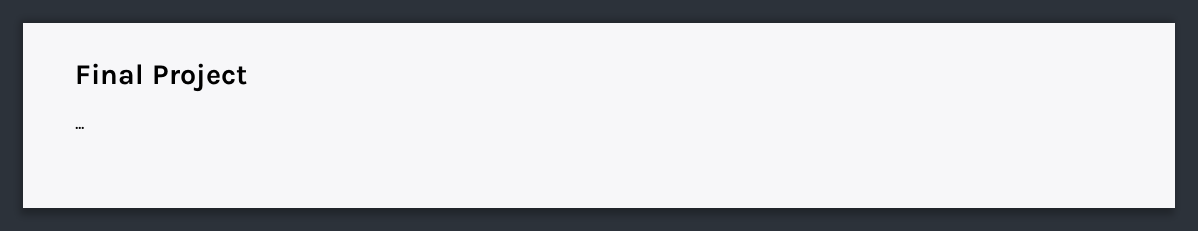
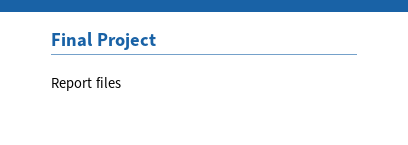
[75,126,84,129] ... -> [51,77,121,91] Report files

